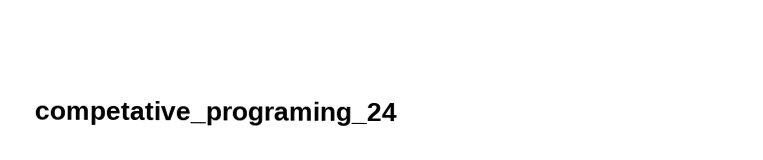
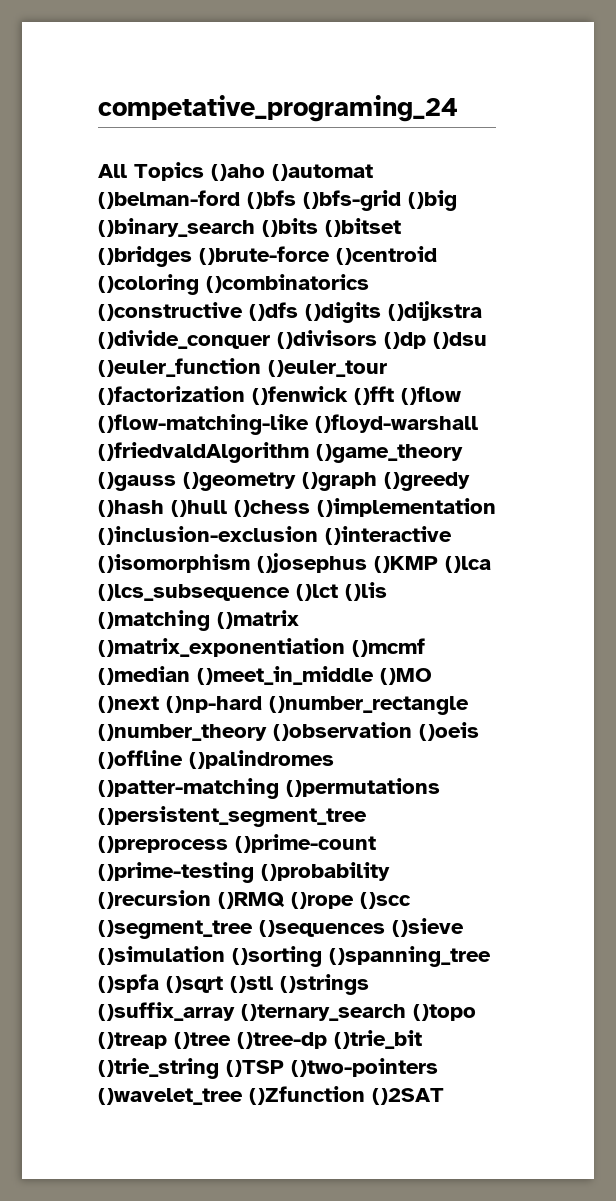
(397, 113) none -> [98,162,373,181] [98,190,457,211] [98,218,401,237] [98,246,437,267] [98,274,369,295] [98,301,482,323] [98,330,487,349] [98,358,387,377] [98,386,461,405] [98,414,478,435] [98,442,463,463] [98,472,470,491] [98,498,496,517] [98,526,452,545] [98,553,491,573] [98,582,387,601] [98,610,299,631] [98,638,425,657] [98,666,432,685] [98,696,469,715] [98,722,479,741] [98,750,334,769] [98,778,440,799] [98,806,367,827] [98,834,376,853] [98,862,390,883] [98,890,411,909] [98,918,464,939] [98,946,491,967] [98,974,369,995] [98,1002,476,1021] [98,1030,422,1049] [98,1058,438,1079] [98,1086,444,1105] // All Topics ()aho ()automat ()belman-ford ()bfs ()bfs-grid ()big ()binary_search ()bits ()bitset ()bridges ()brute-force ()centroid ()coloring ()combinatorics ()constructive ()dfs ()digits ()dijkstra ()divide_conquer ()divisors ()dp ()dsu ()euler_function ()euler_tour ()factorization ()fenwick ()fft ()flow ()flow-matching-like ()floyd-warshall ()friedvaldAlgorithm ()game_theory ()gauss ()geometry ()graph ()greedy ()hash ()hull ()chess ()implementation ()inclusion-exclusion ()interactive ()isomorphism ()josephus ()KMP ()lca ()lcs_subsequence ()lct ()lis ()matching ()matrix ()matrix_exponentiation ()mcmf ()median ()meet_in_middle ()MO ()next ()np-hard ()number_rectangle ()number_theory ()observation ()oeis ()offline ()palindromes ()patter-matching ()permutations ()persistent_segment_tree ()preprocess ()prime-count ()prime-testing ()probability ()recursion ()RMQ ()rope ()scc ()segment_tree ()sequences ()sieve ()simulation ()sorting ()spanning_tree ()spfa ()sqrt ()stl ()strings ()suffix_array ()ternary_search ()topo ()treap ()tree ()tree-dp ()trie_bit ()trie_string ()TSP ()two-pointers ()wavelet_tree ()Zfunction ()2SAT

